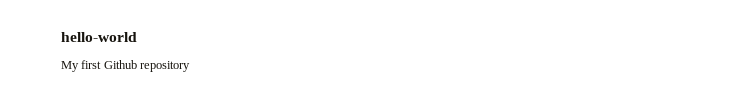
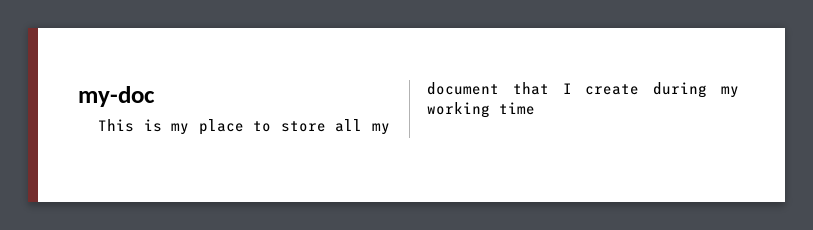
[61,32,137,42] [61,60,191,72] hello-world // My first Github repository -> [78,86,155,107] [98,119,390,135] [427,82,739,98] [427,102,535,118] my-doc // This is my place to store all my document that I create during my working time

